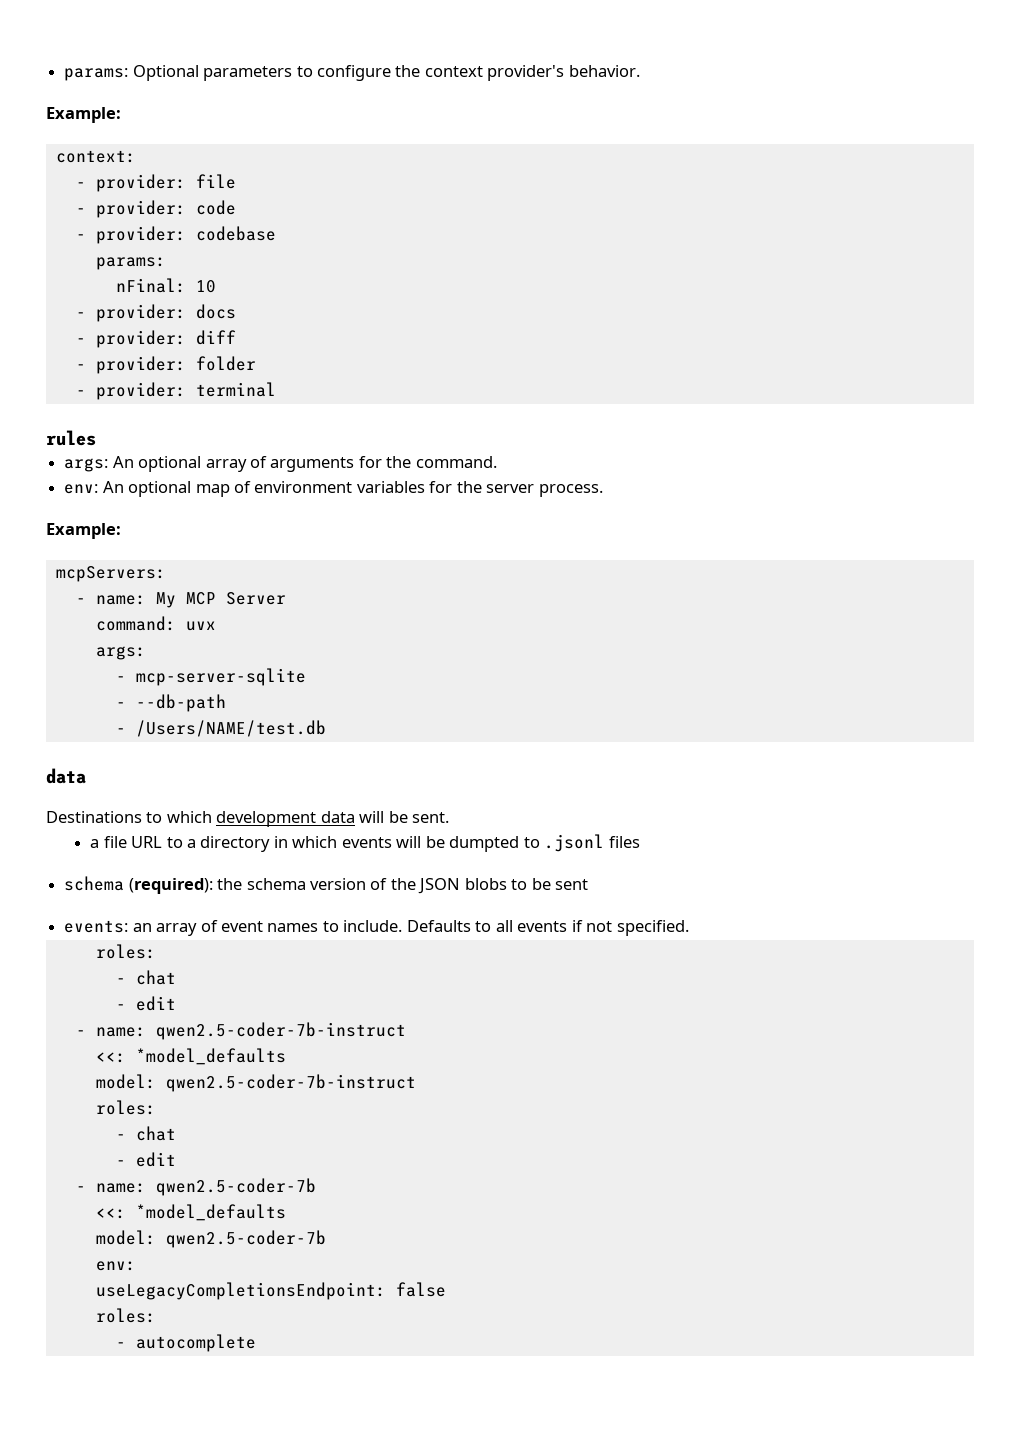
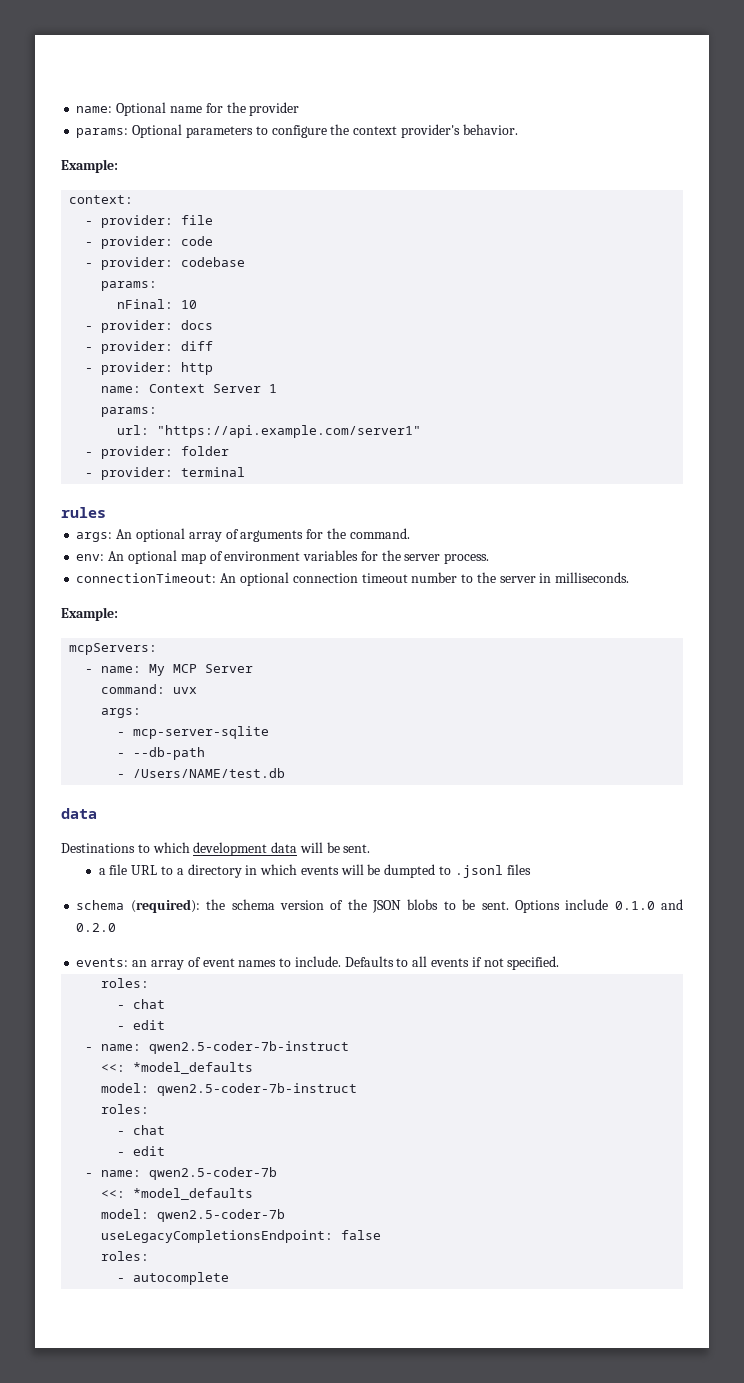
(64, 74) none -> [76,102,300,116] name: Optional name for the provider //
(236, 337) none -> [85,362,214,375] [101,384,278,393] [101,407,158,417] [117,425,422,438] // - provider: http // name: Context Server 1 // params: // url: "https://api.example.com/server1"
(603, 490) none -> [76,572,630,586] // connectionTimeout: An optional connection timeout number to the server in milliseconds.
[555,879,589,890] sent -> [481,899,683,913] [76,923,117,932] sent. Options include 0.1.0 and 0.2.0
[95,1261,136,1271] // env: -> (286, 1215) none

